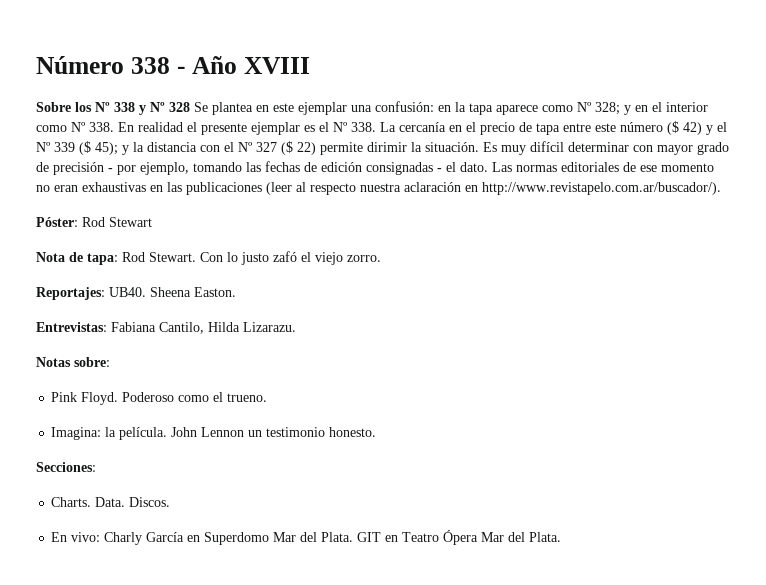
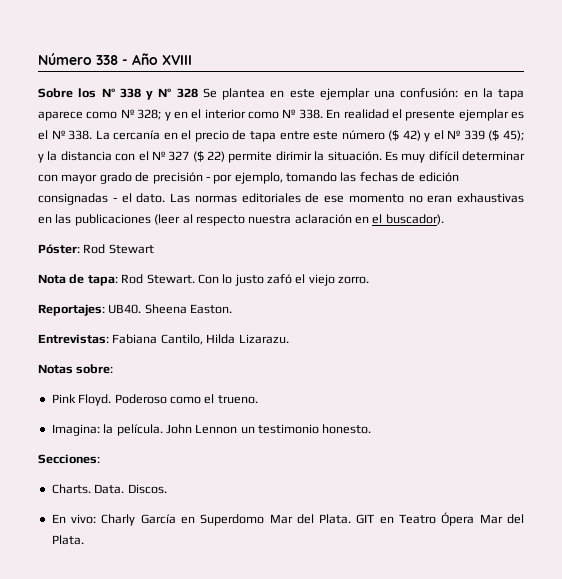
[482,182,721,195] http://www.revistapelo.com.ar/buscador/). -> [372,214,444,225] el buscador).

